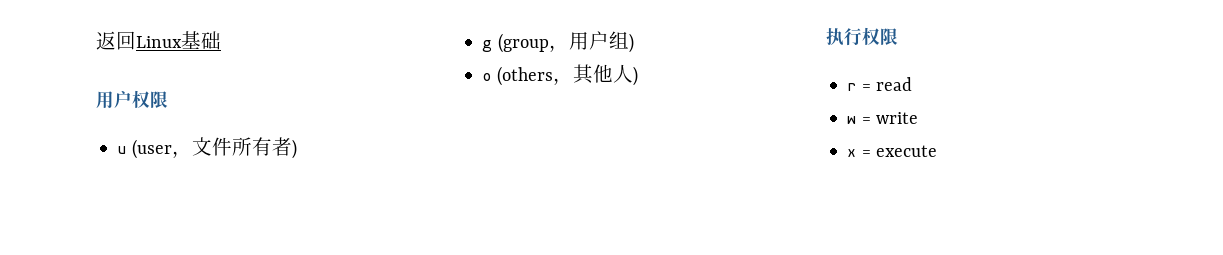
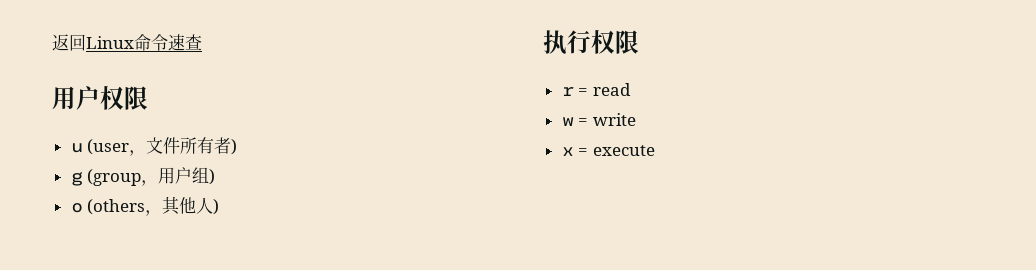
[181,31,221,50] 基础 -> [134,34,202,51] 命令速查

